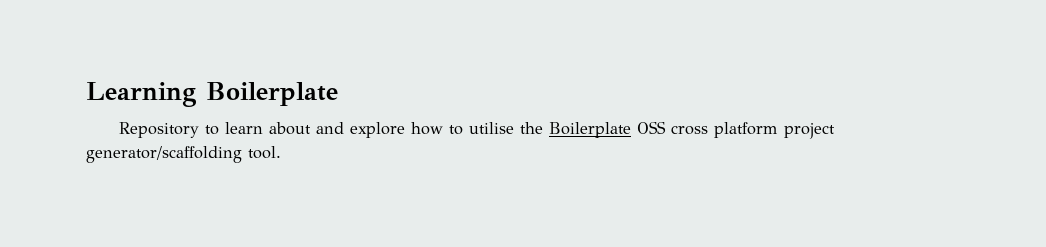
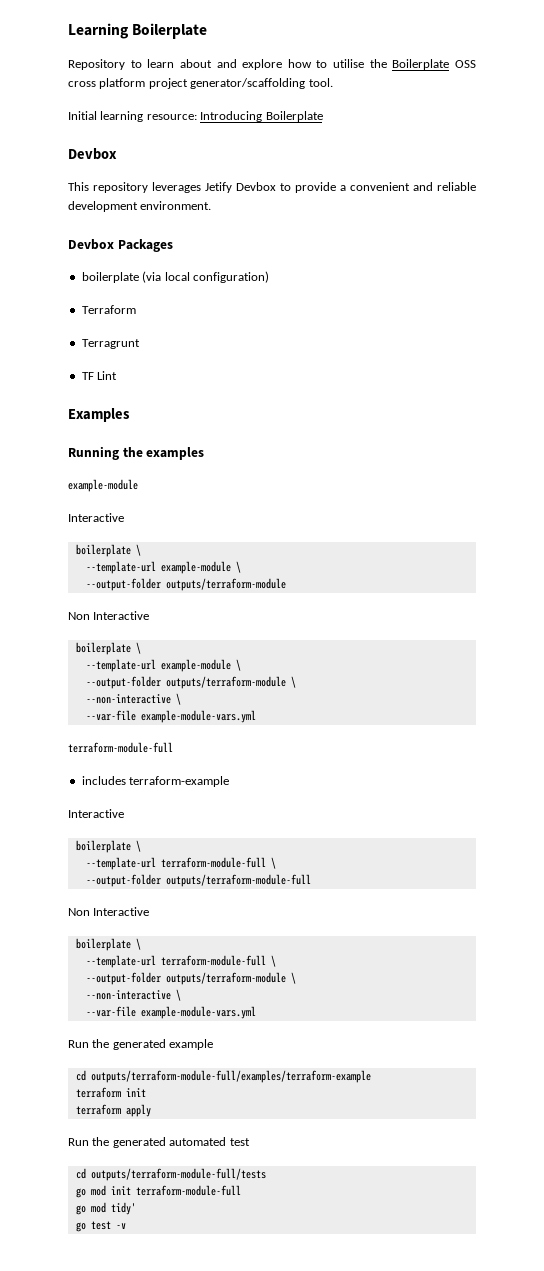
(281, 152) none -> [68,111,323,122] [68,148,117,160] [68,182,476,193] [68,201,212,212] [68,239,173,252] [81,271,269,283] [81,305,136,314] [81,339,140,349] [81,371,118,380] [68,408,130,422] [68,446,205,460] [68,479,138,492] [68,513,124,522] [75,544,141,557] [85,561,241,574] [85,578,286,591] [68,611,150,620] [75,642,141,655] [85,659,241,672] [85,676,296,689] [85,693,181,705] [85,710,256,723] [68,742,173,753] [81,776,230,787] [68,809,124,818] [75,840,141,853] [85,857,276,870] [85,874,311,887] [68,907,150,916] [75,938,141,951] [85,955,276,968] [85,972,296,985] [85,989,181,1001] [85,1006,256,1019] [68,1039,214,1050] [75,1070,371,1083] [75,1087,146,1098] [75,1104,151,1117] [68,1137,250,1148] [75,1168,266,1181] [75,1185,241,1198] [75,1202,136,1215] [75,1221,126,1232] // Initial learning resource: Introducing Boilerplate // Devbox // This repository leverages Jetify Devbox to provide a convenient and reliable development environment. // Devbox Packages // boilerplate (via local configuration) // Terraform // Terragrunt // TF Lint // Examples // Running the examples // example-module // Interactive // boilerplate \ // --template-url example-module \ // --output-folder outputs/terraform-module // Non Interactive // boilerplate \ // --template-url example-module \ // --output-folder outputs/terraform-module \ // --non-interactive \ // --var-file example-module-vars.yml // terraform-module-full // includes terraform-example // Interactive // boilerplate \ // --template-url terraform-module-full \ // --output-folder outputs/terraform-module-full // Non Interactive // boilerplate \ // --template-url terraform-module-full \ // --output-folder outputs/terraform-module \ // --non-interactive \ // --var-file example-module-vars.yml // Run the generated example // cd outputs/terraform-module-full/examples/terraform-example // terraform init // terraform apply // Run the generated automated test // cd outputs/terraform-module-full/tests // go mod init terraform-module-full // go mod tidy' // go test -v

